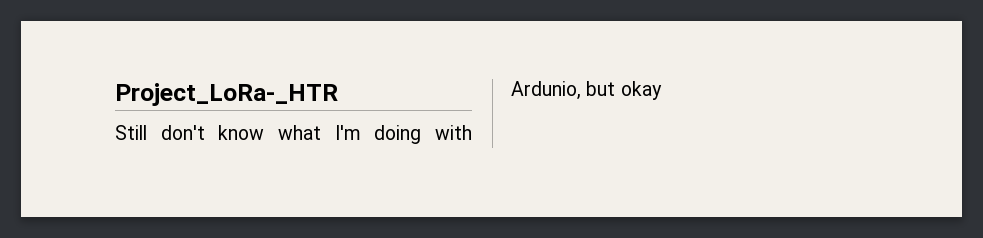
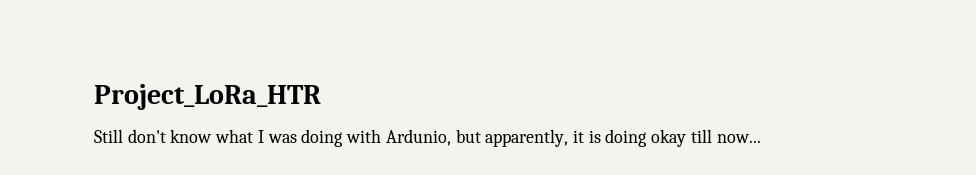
[115,83,338,106] Project_LoRa-_HTR -> [94,84,321,110] Project_LoRa_HTR
[334,125,361,140] I'm -> [257,130,297,143] I was
[620,81,662,100] okay -> [485,129,761,147] apparently, it is doing okay till now...

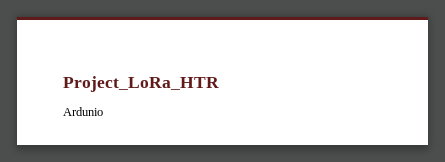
[94,129,761,147] Still don't know what I was doing with Ardunio, but apparently, it is doing okay till now... -> [63,107,103,116] Ardunio

